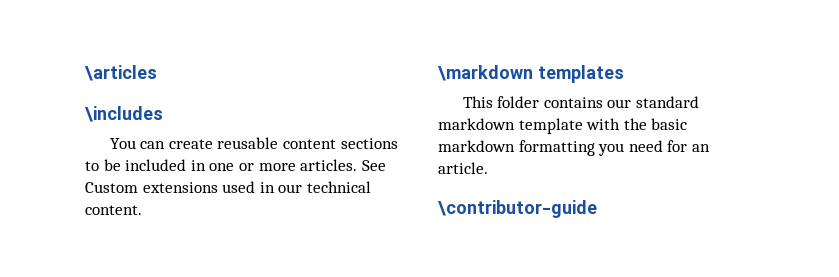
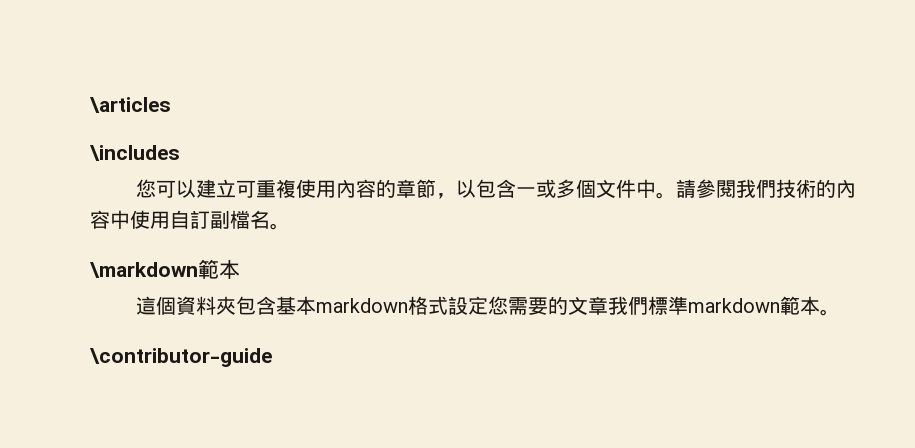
[109,137,398,149] [85,159,386,171] [85,181,371,193] [85,205,142,215] [437,65,624,83] [462,96,700,108] [438,118,688,134] [438,140,710,156] [438,162,488,174] You can create reusable content sections to be included in one or more articles. See Custom extensions used in our technical content. // \markdown templates // This folder contains our standard markdown template with the basic markdown formatting you need for an article. -> [136,179,857,199] [90,210,290,230] [89,259,240,279] [136,296,841,316] 您可以建立可重複使用內容的章節，以包含一或多個文件中。請參閱我們技術的內容中使用自訂副檔名。 // \markdown範本 // 這個資料夾包含基本markdown格式設定您需要的文章我們標準markdown範本。

